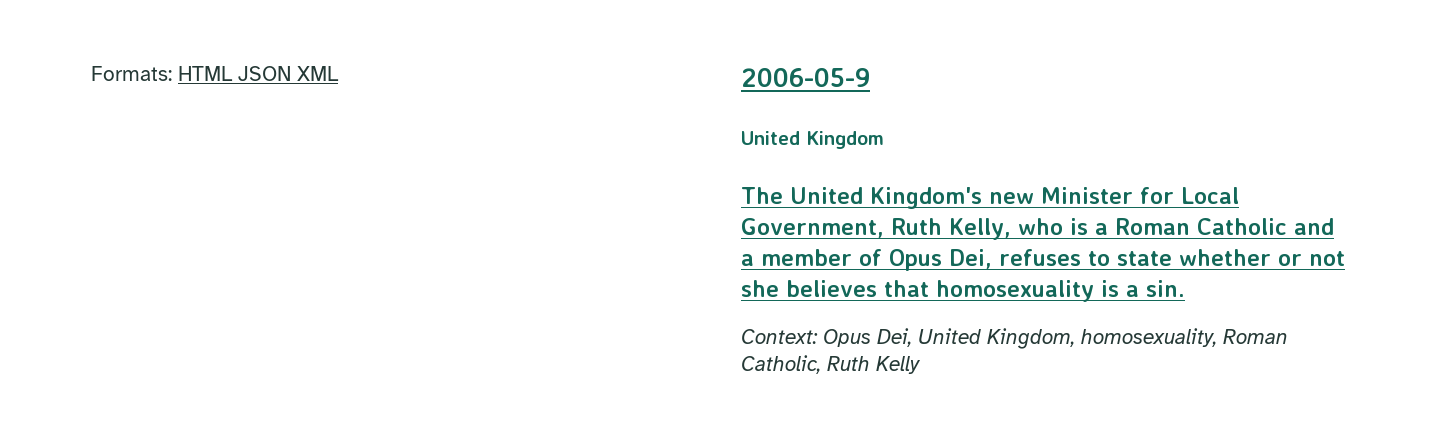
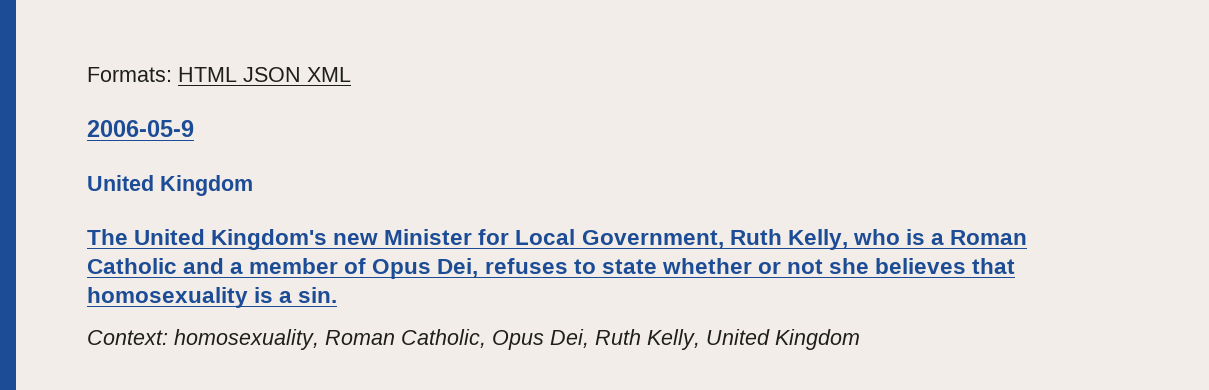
[823,328,1288,349] [741,355,921,374] Opus Dei, United Kingdom, homosexuality, Roman Catholic, Ruth Kelly -> [174,329,860,350] homosexuality, Roman Catholic, Opus Dei, Ruth Kelly, United Kingdom

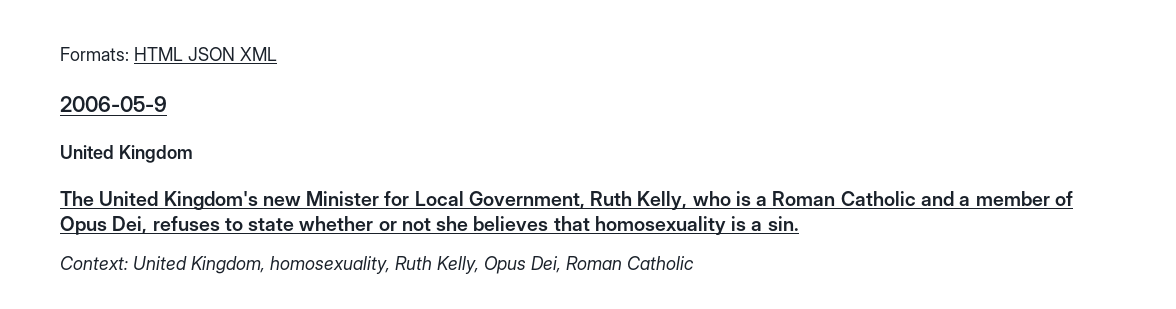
[174,329,860,350] homosexuality, Roman Catholic, Opus Dei, Ruth Kelly, United Kingdom -> [133,256,694,274] United Kingdom, homosexuality, Ruth Kelly, Opus Dei, Roman Catholic

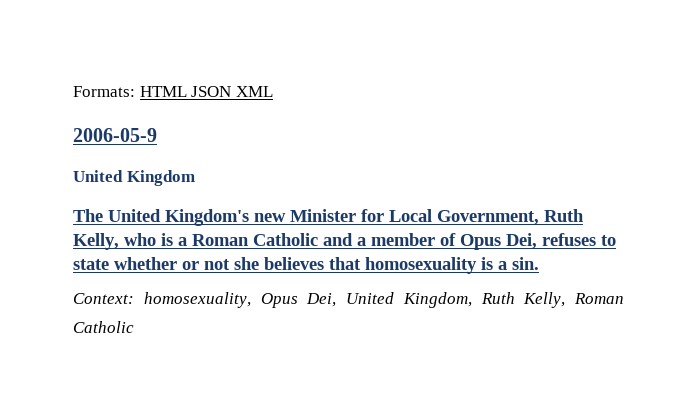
(128, 263) none -> [143,292,337,308] homosexuality, Opus Dei,
[270,256,561,274] homosexuality, Ruth Kelly, Opus Dei, -> [480,292,566,308] Ruth Kelly,

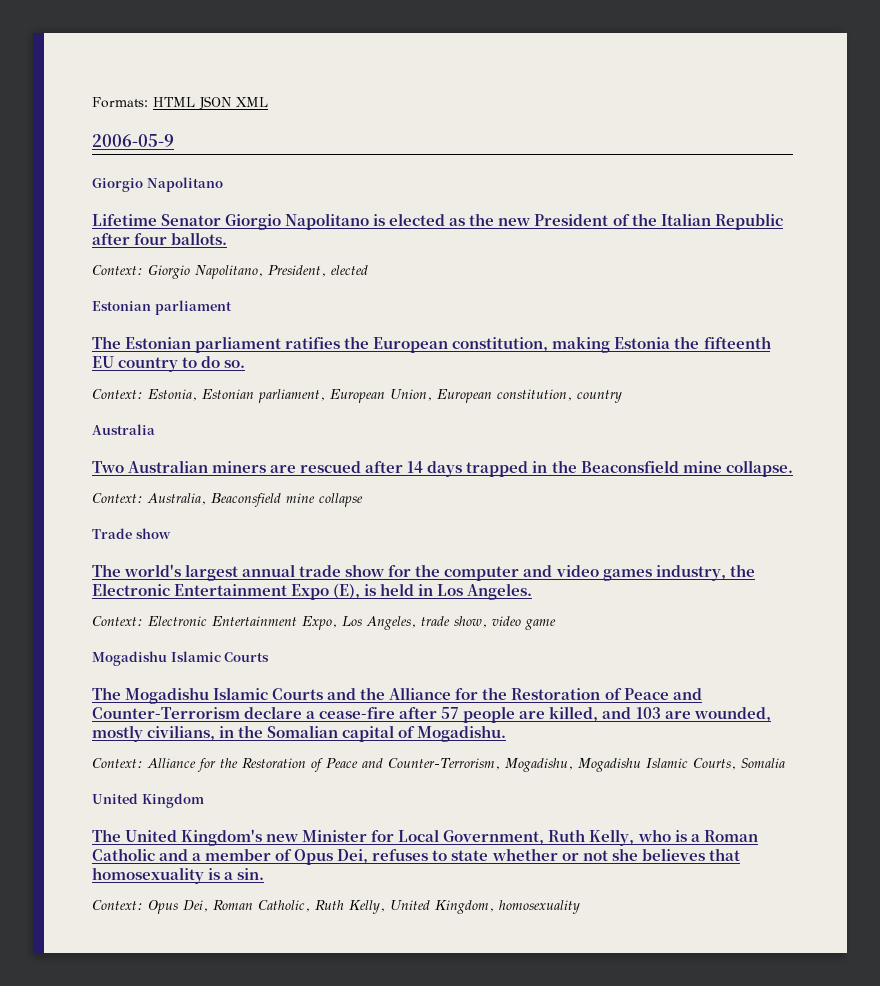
(157, 135) none -> [92,177,223,192] [92,213,783,230] [92,232,228,245] [92,265,368,279] [92,300,232,315] [92,336,771,353] [92,356,246,372] [92,389,622,403] [92,424,155,435] [92,460,793,477] [92,493,363,507] [92,528,171,539] [92,564,755,581] [92,583,533,600] [92,616,556,630] [92,651,270,666] [92,687,702,704] [92,706,771,723] [92,725,507,742] [92,758,785,772] // Giorgio Napolitano // Lifetime Senator Giorgio Napolitano is elected as the new President of the Italian Republic after four ballots. // Context: Giorgio Napolitano, President, elected // Estonian parliament // The Estonian parliament ratifies the European constitution, making Estonia the fifteenth EU country to do so. // Context: Estonia, Estonian parliament, European Union, European constitution, country // Australia // Two Australian miners are rescued after 14 days trapped in the Beaconsfield mine collapse. // Context: Australia, Beaconsfield mine collapse // Trade show // The world's largest annual trade show for the computer and video games industry, the Electronic Entertainment Expo (E), is held in Los Angeles. // Context: Electronic Entertainment Expo, Los Angeles, trade show, video game // Mogadishu Islamic Courts // The Mogadishu Islamic Courts and the Alliance for the Restoration of Peace and Counter-Terrorism declare a cease-fire after 57 people are killed, and 103 are wounded, mostly civilians, in the Somalian capital of Mogadishu. // Context: Alliance for the Restoration of Peace and Counter-Terrorism, Mogadishu, Mogadishu Islamic Courts, Somalia
[143,292,624,308] [73,321,134,333] homosexuality, Opus Dei, United Kingdom, Ruth Kelly, Roman Catholic -> [148,900,580,914] Opus Dei, Roman Catholic, Ruth Kelly, United Kingdom, homosexuality

